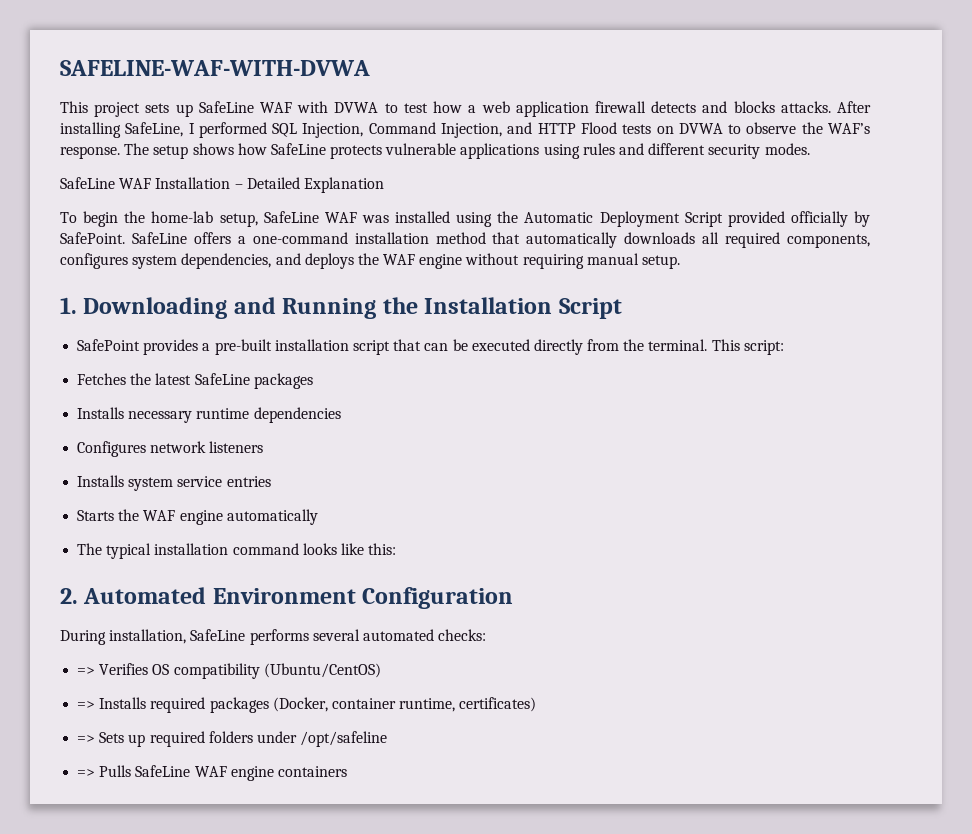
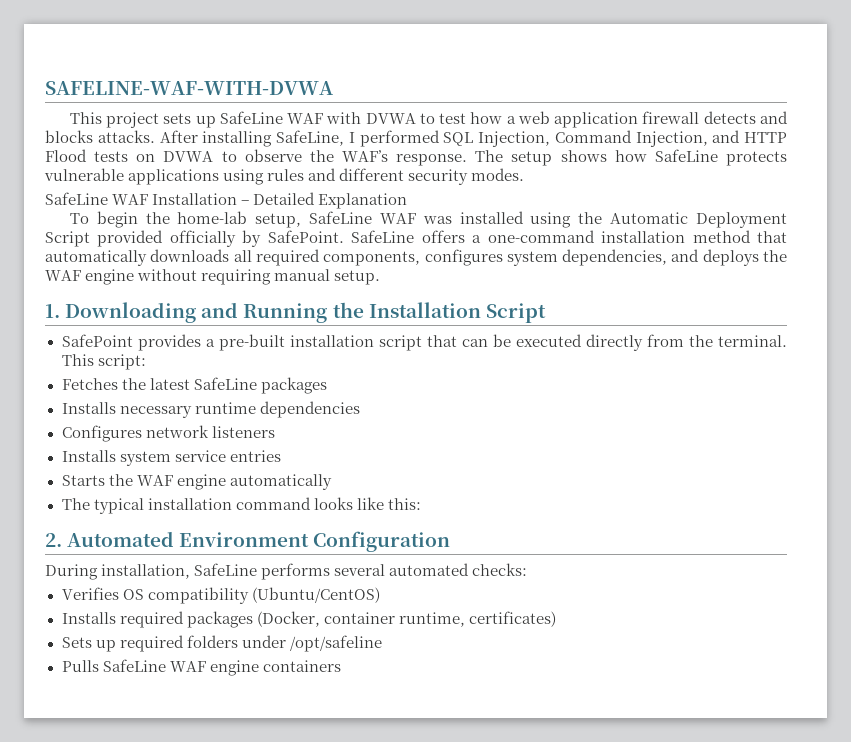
[77,667,96,675] => -> (528, 569) none
[77,701,96,709] => -> (380, 595) none
[77,735,96,743] => -> (556, 619) none
[77,769,96,777] => -> (382, 643) none

